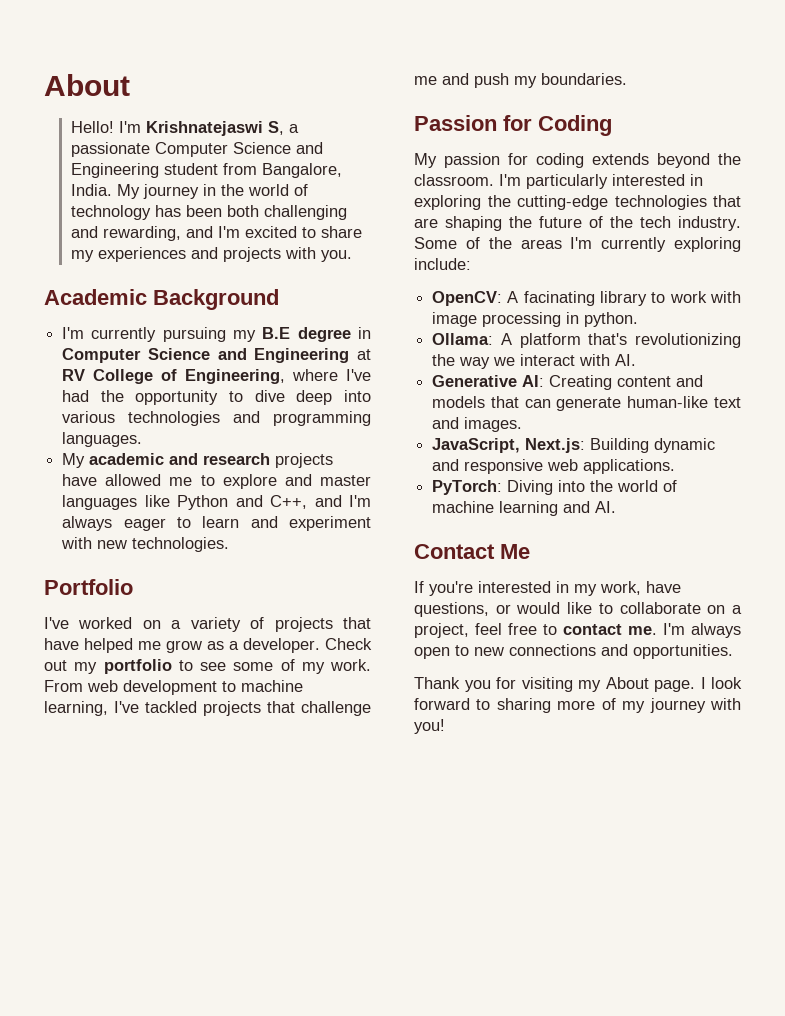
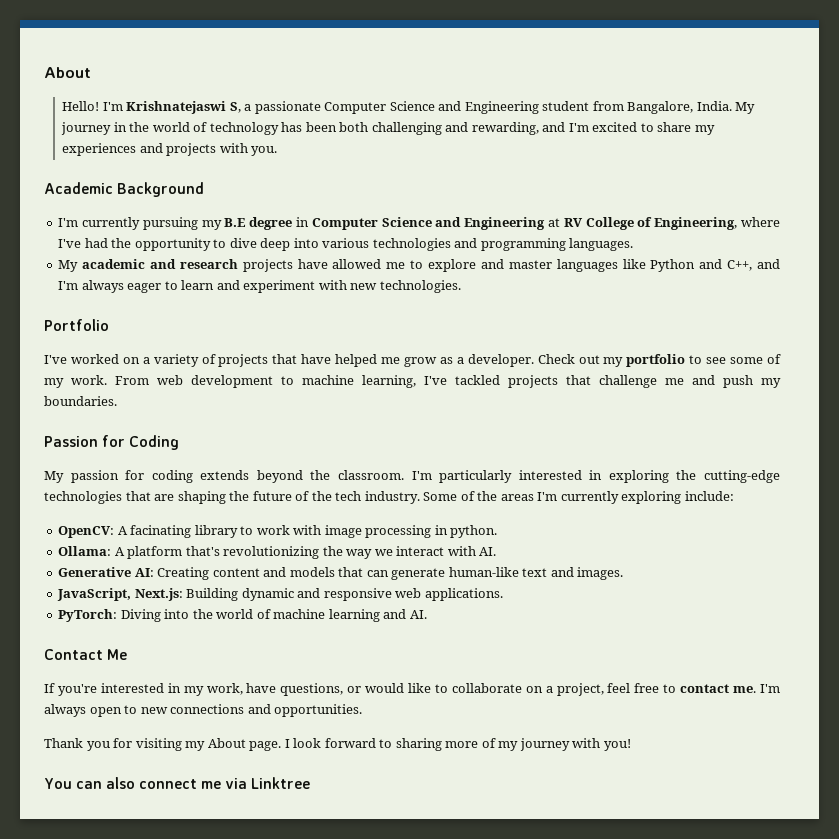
(445, 726) none -> [44,777,311,789] // You can also connect me via Linktree

